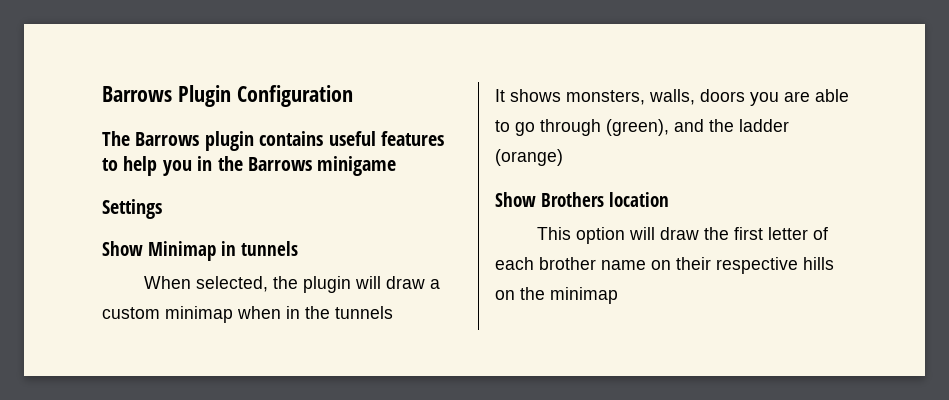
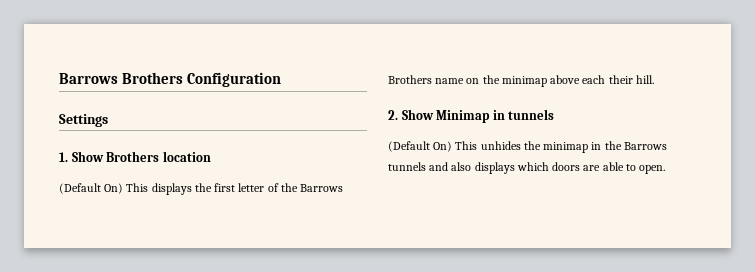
[102,85,231,107] Barrows Plugin -> [59,72,184,84] Barrows Brothers
[102,131,444,151] [102,156,397,176] [102,199,162,219] [102,241,298,261] [143,276,440,293] [102,306,393,323] [495,89,849,106] [495,119,789,136] [495,149,563,166] [495,192,669,207] [536,227,828,244] [495,257,834,274] [495,287,618,304] The Barrows plugin contains useful features to help you in the Barrows minigame // Settings // Show Minimap in tunnels // When selected, the plugin will draw a custom minimap when in the tunnels // It shows monsters, walls, doors you are able to go through (green), and the ladder (orange) // Show Brothers location // This option will draw the first letter of each brother name on their respective hills on the minimap -> [59,114,108,127] [59,151,211,162] [59,183,344,195] [388,75,654,87] [388,109,555,123] [388,141,667,153] [388,162,666,174] Settings // 1. Show Brothers location // (Default On) This displays the first letter of the Barrows Brothers name on the minimap above each their hill. // 2. Show Minimap in tunnels // (Default On) This unhides the minimap in the Barrows tunnels and also displays which doors are able to open.

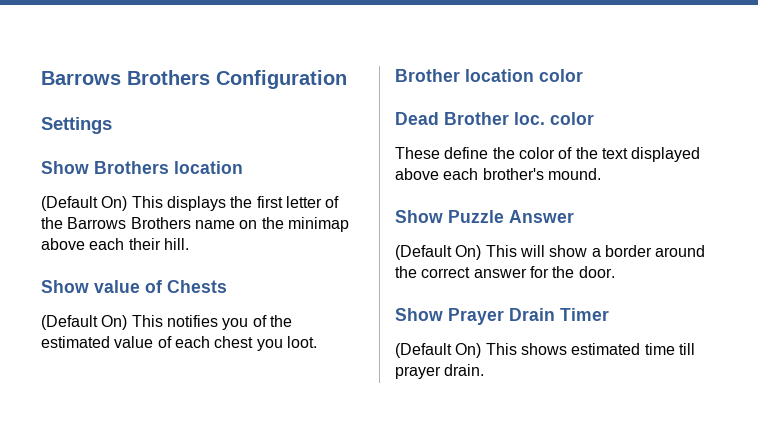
[59,152,68,162] 1. -> (112, 125) none
[388,109,555,123] [388,141,667,153] [388,162,666,174] 2. Show Minimap in tunnels // (Default On) This unhides the minimap in the Barrows tunnels and also displays which doors are able to open. -> [41,280,227,293] [41,315,292,330] [41,336,317,351] [395,69,583,82] [395,112,594,125] [395,147,701,162] [395,168,601,180] [395,210,574,223] [395,245,706,260] [395,266,615,278] [395,308,609,325] [395,343,695,358] [395,364,485,379] Show value of Chests // (Default On) This notifies you of the estimated value of each chest you loot. // Brother location color // Dead Brother loc. color // These define the color of the text displayed above each brother's mound. // Show Puzzle Answer // (Default On) This will show a border around the correct answer for the door. // Show Prayer Drain Timer // (Default On) This shows estimated time till prayer drain.

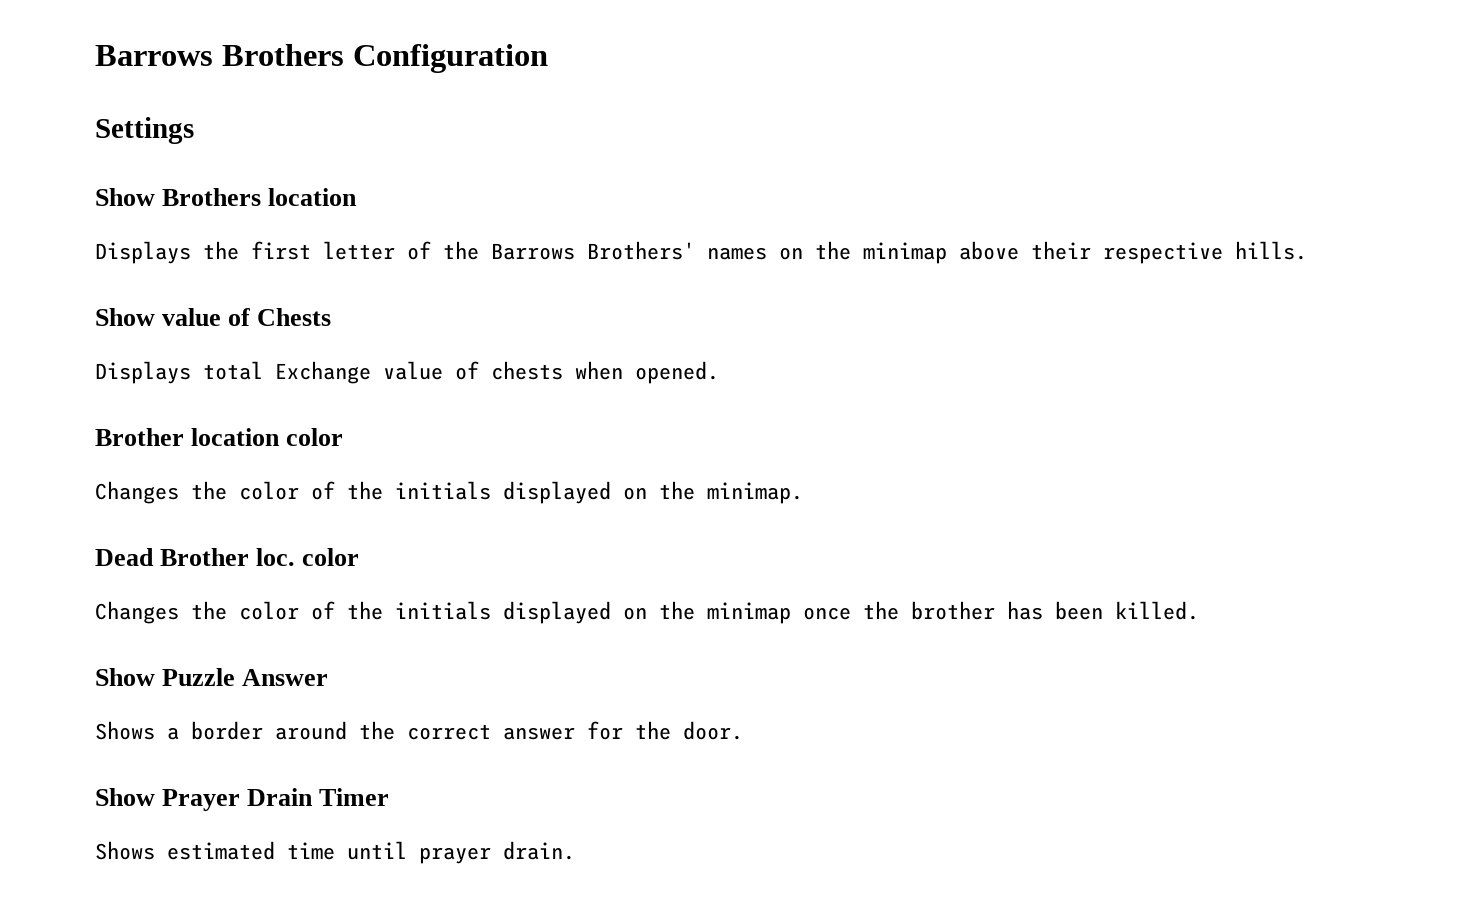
[41,196,226,211] (Default On) This displays -> [95,241,191,264] Displays
[130,217,235,229] Brothers name -> [587,241,767,260] Brothers' names
[89,238,189,250] each their hill. -> [1031,241,1307,264] their respective hills.
[41,315,292,330] [41,336,317,351] [395,69,583,82] (Default On) This notifies you of the estimated value of each chest you loot. // Brother location color -> [95,361,719,384] [95,428,344,446] [95,481,803,504] Displays total Exchange value of chests when opened. // Brother location color // Changes the color of the initials displayed on the minimap.
[395,147,701,162] [395,168,601,180] [395,210,574,223] [395,245,588,260] These define the color of the text displayed above each brother's mound. // Show Puzzle Answer // (Default On) This will show -> [95,601,1199,624] [95,668,329,686] [95,721,155,740] Changes the color of the initials displayed on the minimap once the brother has been killed. // Show Puzzle Answer // Shows
[395,343,567,358] (Default On) This shows -> [95,841,155,860] Shows
[678,343,695,355] till -> [347,841,407,860] until

